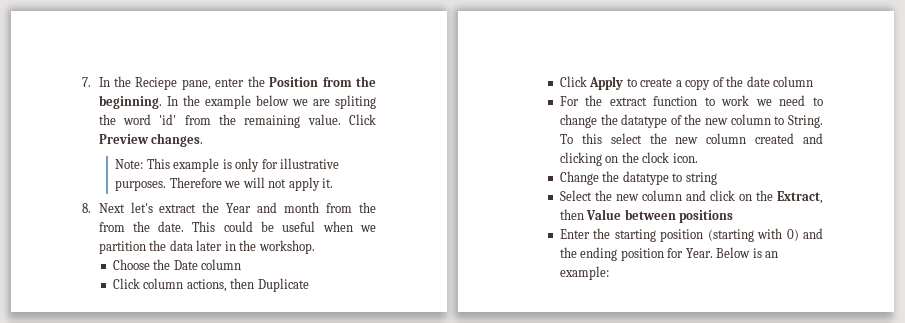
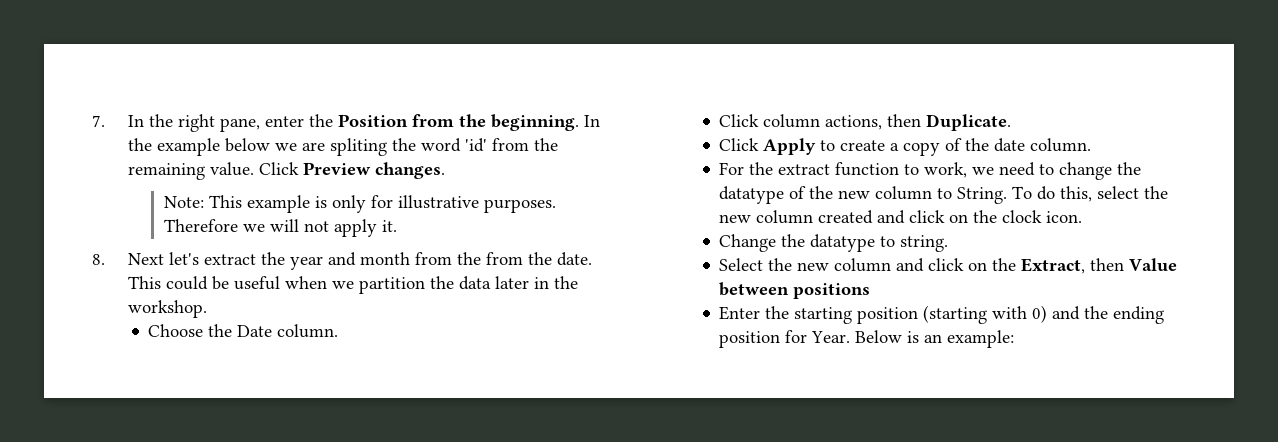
[135,77,178,90] Reciepe -> [178,114,216,132] right
[226,203,252,213] Year -> [290,256,324,270] year
[201,259,242,270] column -> [277,324,339,338] column.
[257,278,309,292] Duplicate -> [926,114,1012,131] Duplicate.
[773,76,814,87] column -> [1030,138,1092,152] column.
[721,95,750,106] work -> [924,162,968,178] work,
[581,133,602,144] this -> [1037,186,1093,202] do this,
[559,152,602,166] clicking -> [909,210,946,223] click
[685,172,717,185] string -> [900,235,949,252] string.

